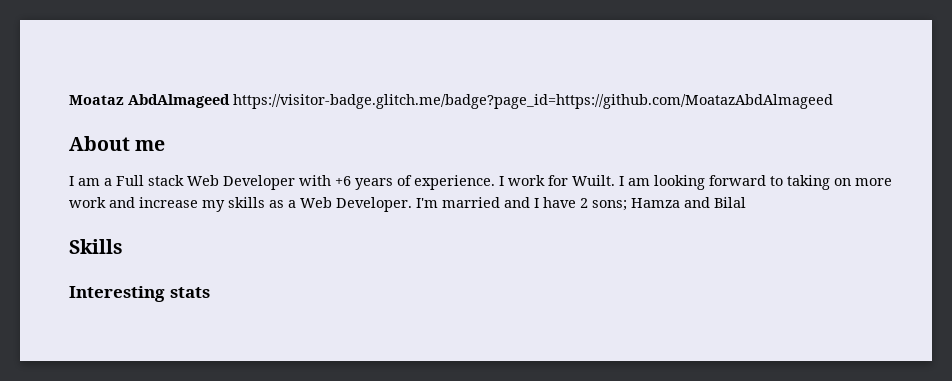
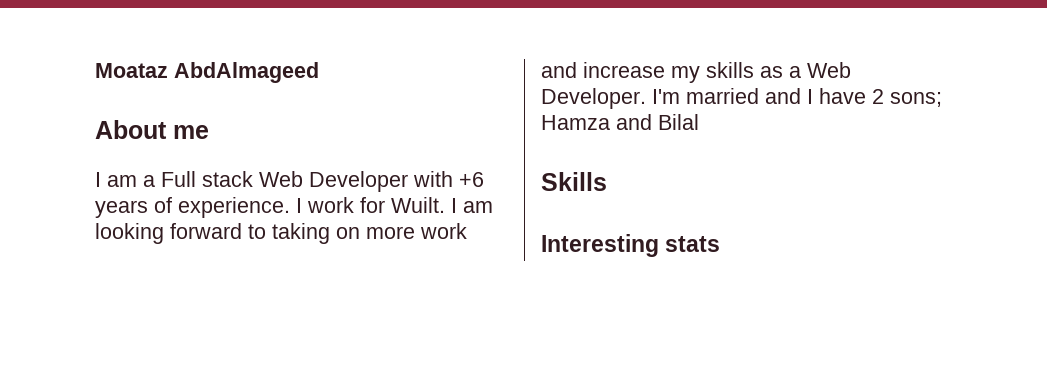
[233,94,833,109] https://visitor-badge.glitch.me/badge?page_id=https://github.com/MoatazAbdAlmageed -> (319, 72) none

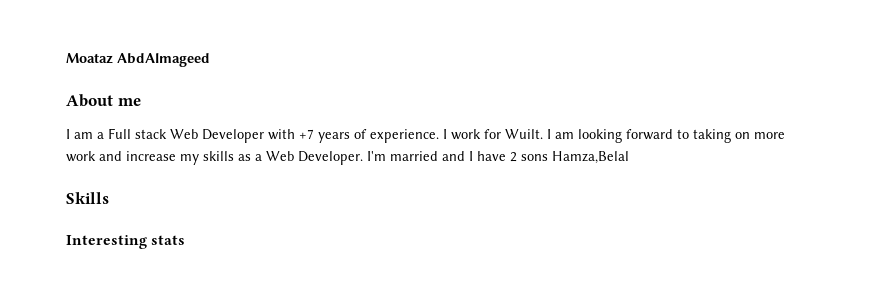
[459,172,484,187] +6 -> [299,129,314,139] +7
[890,92,942,107] [541,114,699,130] sons; Hamza and Bilal -> [521,151,629,164] sons Hamza,Belal

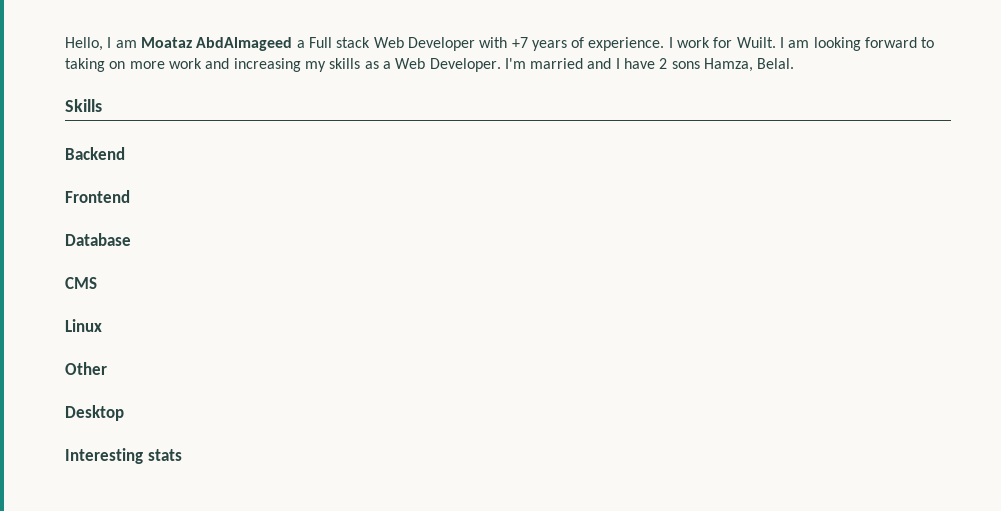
(66, 58) none -> [65,37,137,51] Hello, I am
[66,94,141,107] [66,129,93,139] // About me // I am -> (293, 44) none
[126,151,176,161] increase -> [233,58,301,72] increasing
[552,151,629,164] Hamza,Belal -> [704,58,795,72] Hamza, Belal.
(109, 198) none -> [65,147,125,160] [65,190,130,203] [65,233,131,246] [65,277,97,289] [65,319,102,332] [65,362,107,375] [65,405,124,421] // Backend // Frontend // Database // CMS // Linux // Other // Desktop

